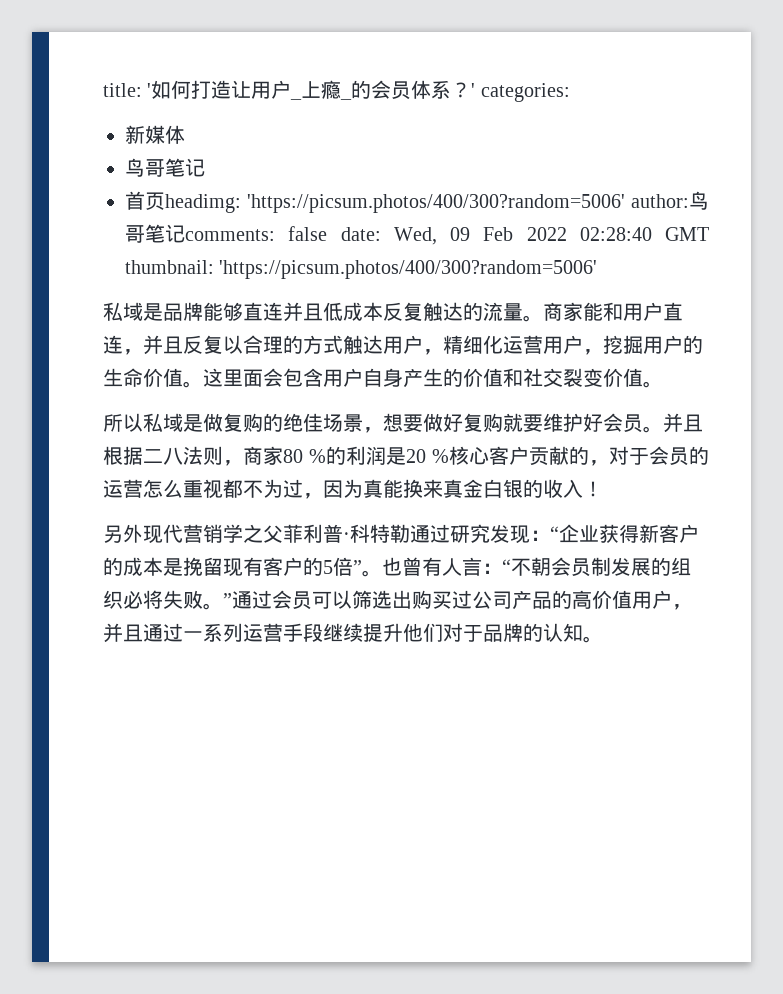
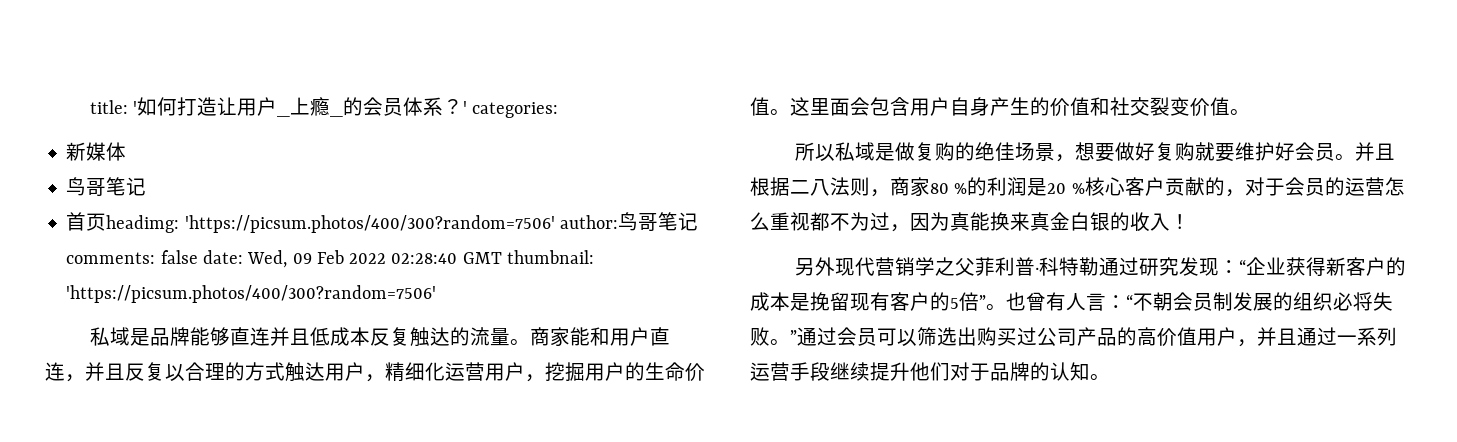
[247,194,625,213] 'https://picsum.photos/400/300?random=5006' -> [184,215,555,233] 'https://picsum.photos/400/300?random=7506'
[219,260,598,279] 'https://picsum.photos/400/300?random=5006' -> [66,285,437,303] 'https://picsum.photos/400/300?random=7506'

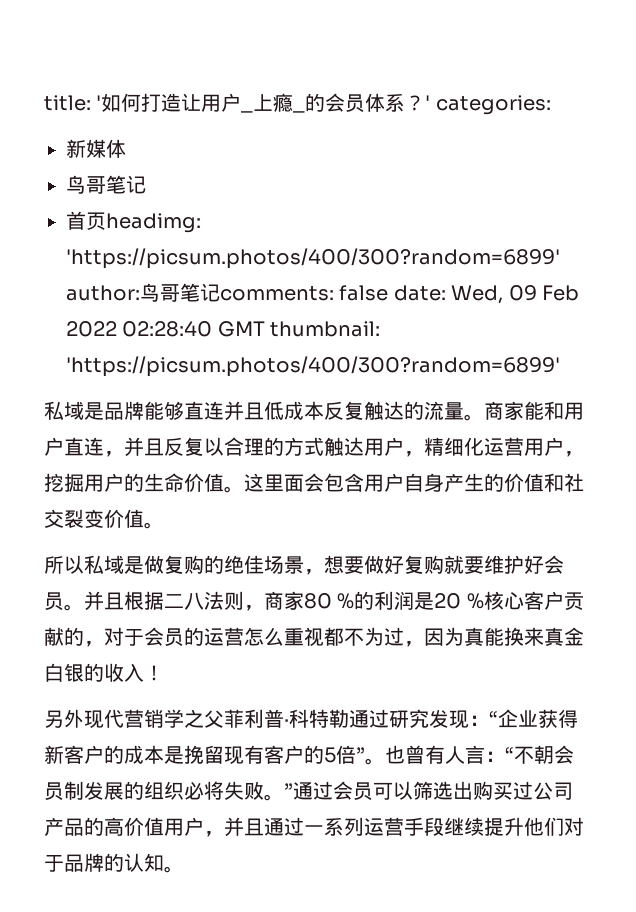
[184,215,555,233] 'https://picsum.photos/400/300?random=7506' -> [66,248,560,269] 'https://picsum.photos/400/300?random=6899'
[66,285,437,303] 'https://picsum.photos/400/300?random=7506' -> [66,356,560,377] 'https://picsum.photos/400/300?random=6899'

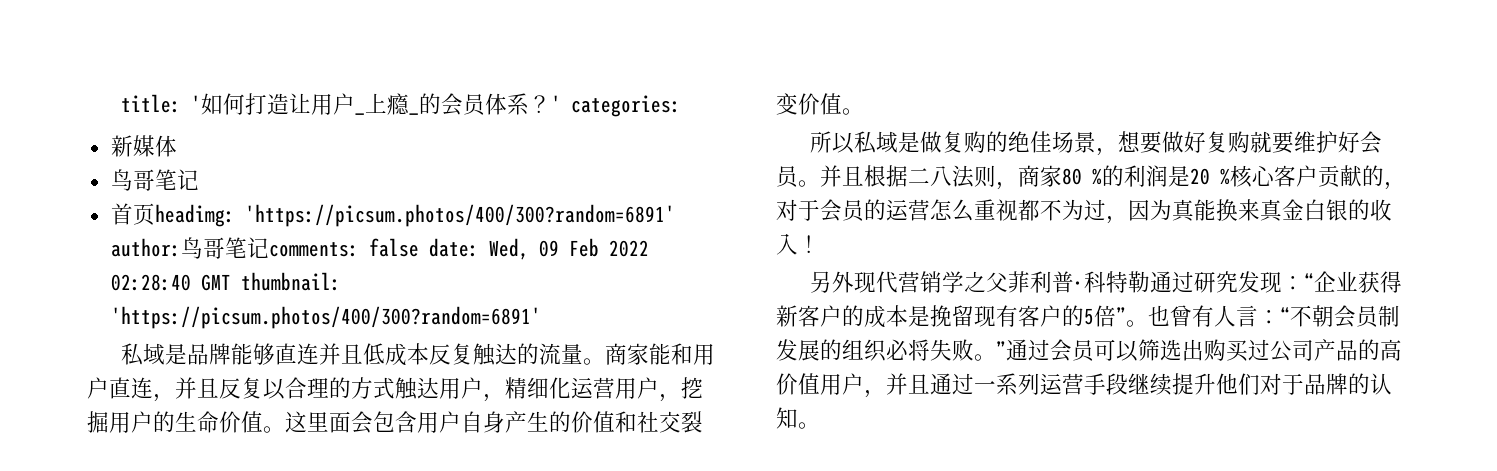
[66,248,560,269] 'https://picsum.photos/400/300?random=6899' -> [244,204,675,227] 'https://picsum.photos/400/300?random=6891'
[66,356,560,377] 'https://picsum.photos/400/300?random=6899' -> [110,306,541,329] 'https://picsum.photos/400/300?random=6891'

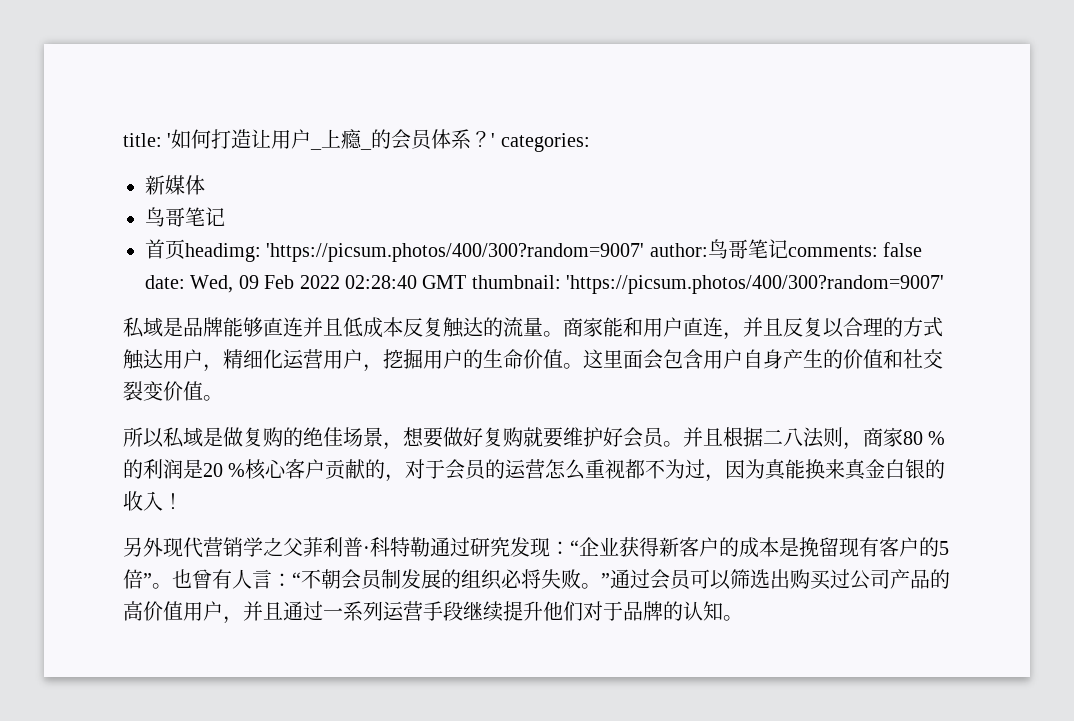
[244,204,675,227] 'https://picsum.photos/400/300?random=6891' -> [266,243,645,262] 'https://picsum.photos/400/300?random=9007'
[110,306,541,329] 'https://picsum.photos/400/300?random=6891' -> [566,275,945,294] 'https://picsum.photos/400/300?random=9007'

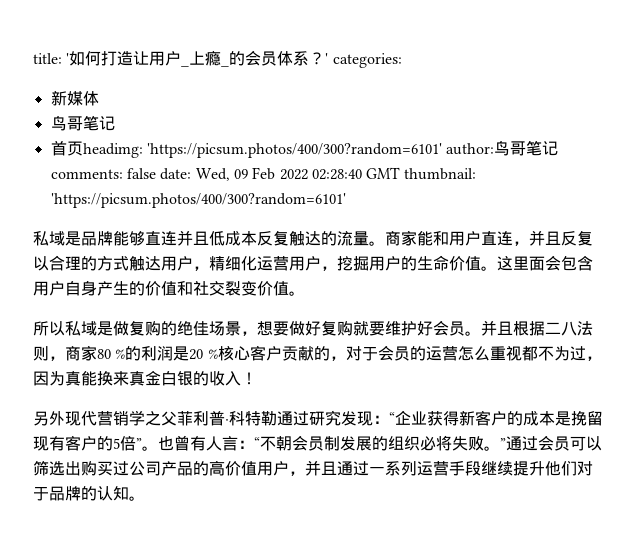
[266,243,645,262] 'https://picsum.photos/400/300?random=9007' -> [146,143,442,158] 'https://picsum.photos/400/300?random=6101'
[566,275,945,294] 'https://picsum.photos/400/300?random=9007' -> [50,193,346,208] 'https://picsum.photos/400/300?random=6101'

